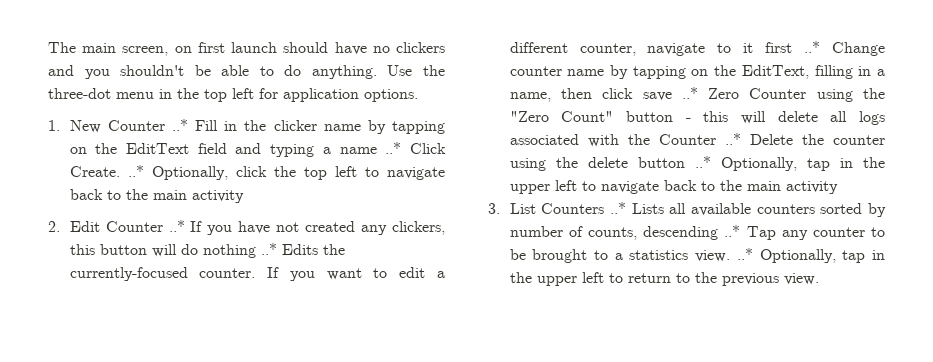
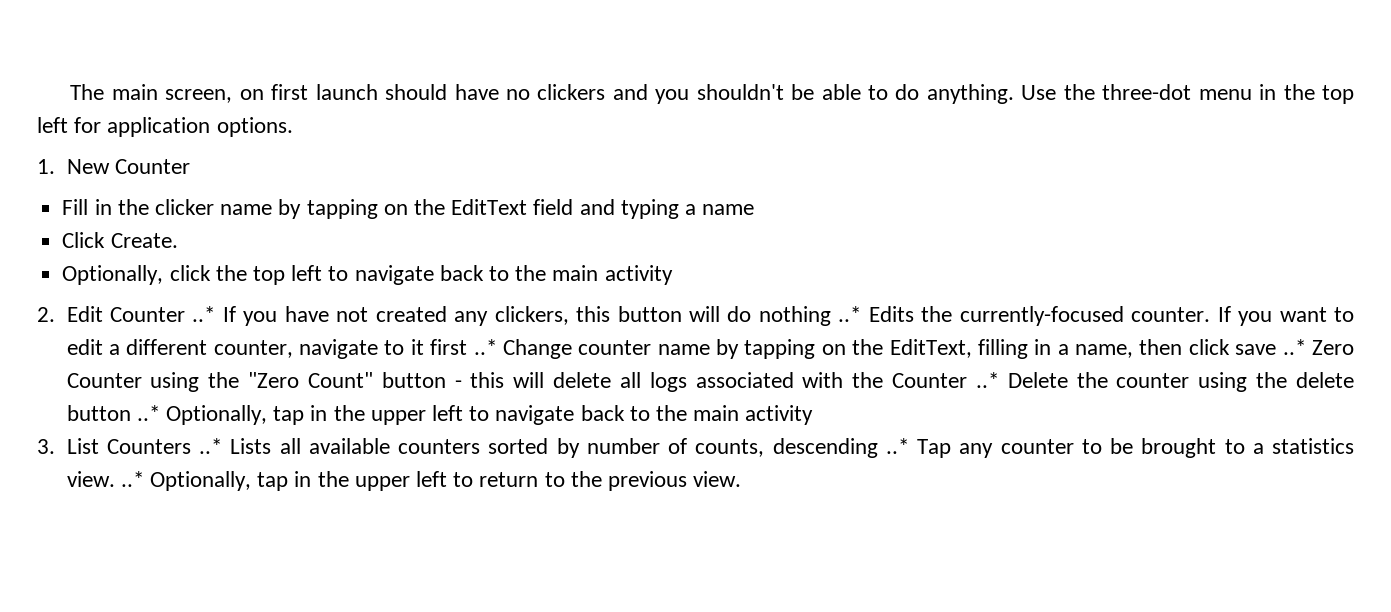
[171,119,188,131] ..* -> (190, 166) //
[385,142,402,154] ..* -> (755, 209) //
[127,165,144,177] ..* -> (178, 240) //

